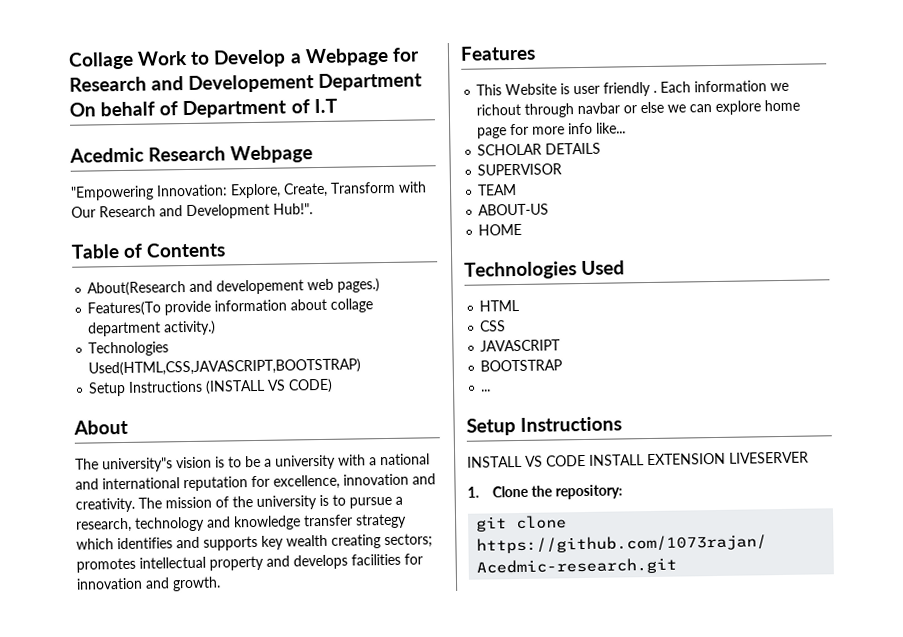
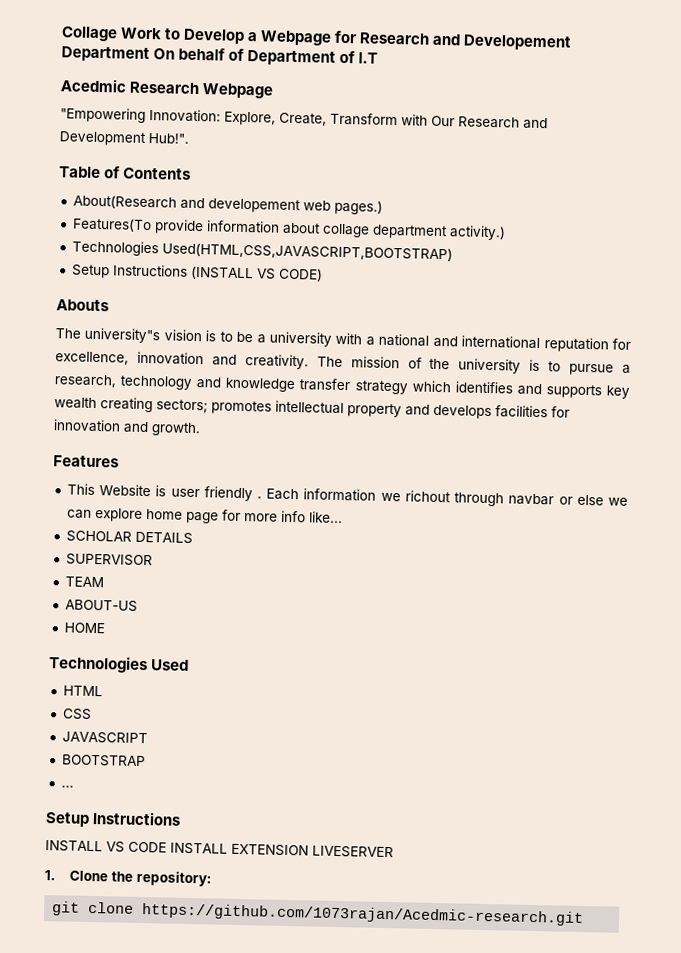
[73,419,128,435] About -> [56,299,109,312] Abouts

